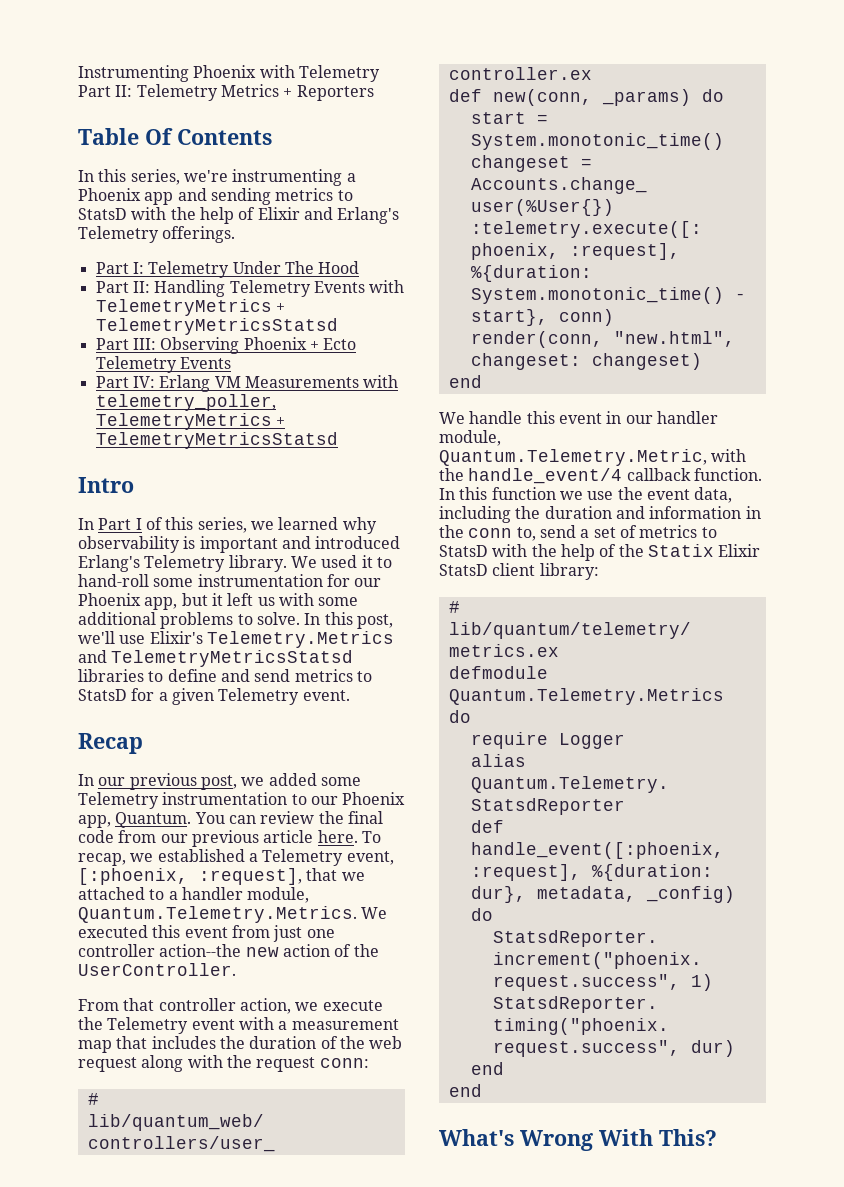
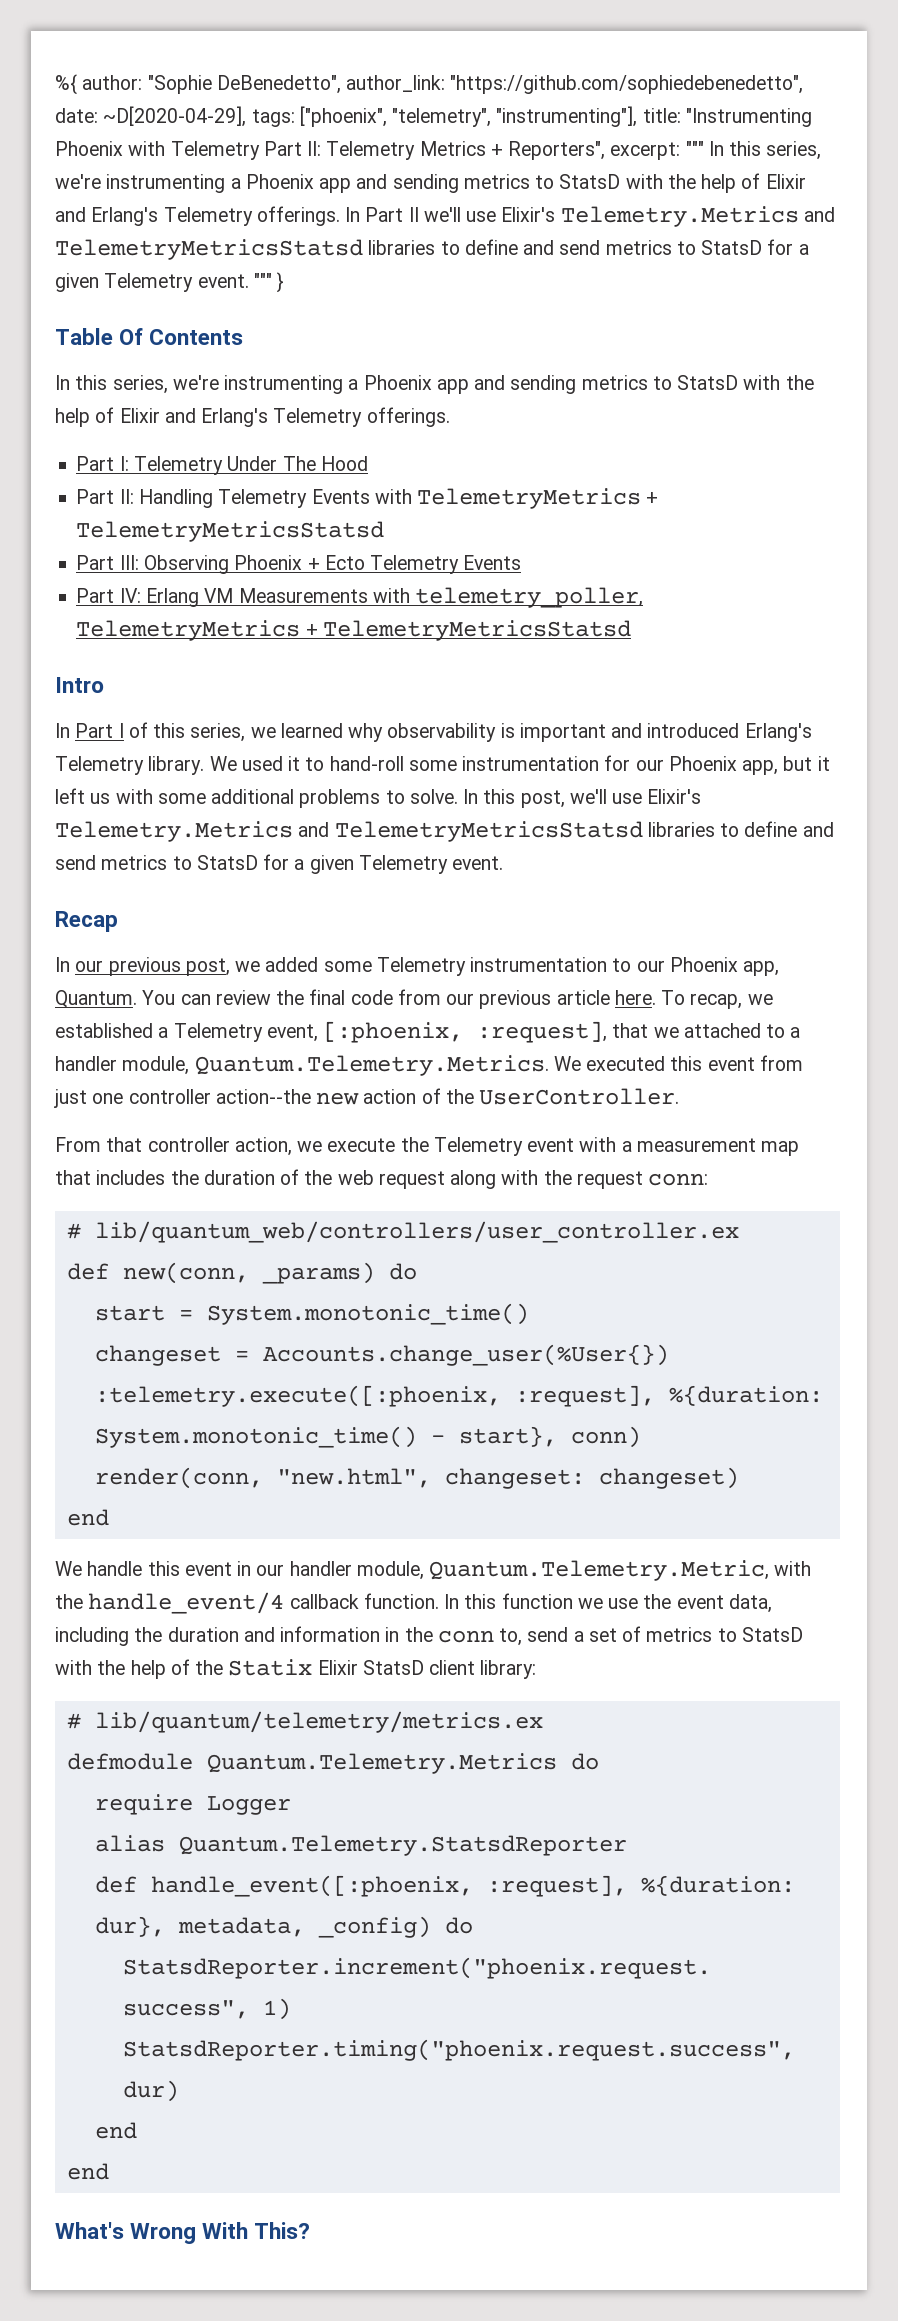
[78,65,189,82] Instrumenting -> [55,74,804,95] [55,106,812,127] %{ author: "Sophie DeBenedetto", author_link: "https://github.com/sophiedebenedetto", date: ~D[2020-04-29], tags: ["phoenix", "telemetry", "instrumenting"], title: "Instrumenting
[296,85,374,101] Reporters -> [508,141,822,160] [55,173,806,193] [55,206,835,227] [55,239,809,260] [55,272,285,293] Reporters", excerpt: """ In this series, we're instrumenting a Phoenix app and sending metrics to StatsD with the help of Elixir and Erlang's Telemetry offerings. In Part II we'll use Elixir's Telemetry.Metrics and TelemetryMetricsStatsd libraries to define and send metrics to StatsD for a given Telemetry event. """ }

